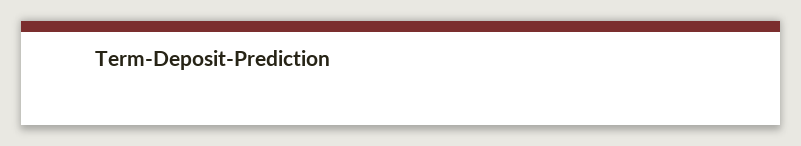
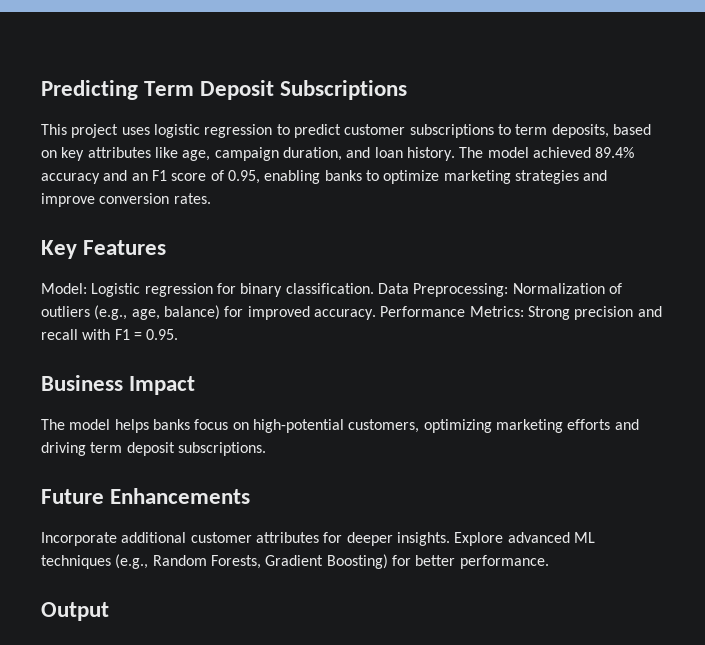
[95,50,330,70] Term-Deposit-Prediction -> [41,80,408,100] [41,124,651,138] [41,147,635,161] [41,170,608,184] [41,193,211,207] [41,240,167,259] [41,283,622,297] [41,305,662,320] [41,329,179,340] [41,375,196,395] [41,419,639,433] [41,442,266,456] [41,488,251,504] [41,532,595,546] [41,554,549,569] [41,602,109,621] Predicting Term Deposit Subscriptions // This project uses logistic regression to predict customer subscriptions to term deposits, based on key attributes like age, campaign duration, and loan history. The model achieved 89.4% accuracy and an F1 score of 0.95, enabling banks to optimize marketing strategies and improve conversion rates. // Key Features // Model: Logistic regression for binary classification. Data Preprocessing: Normalization of outliers (e.g., age, balance) for improved accuracy. Performance Metrics: Strong precision and recall with F1 = 0.95. // Business Impact // The model helps banks focus on high-potential customers, optimizing marketing efforts and driving term deposit subscriptions. // Future Enhancements // Incorporate additional customer attributes for deeper insights. Explore advanced ML techniques (e.g., Random Forests, Gradient Boosting) for better performance. // Output

